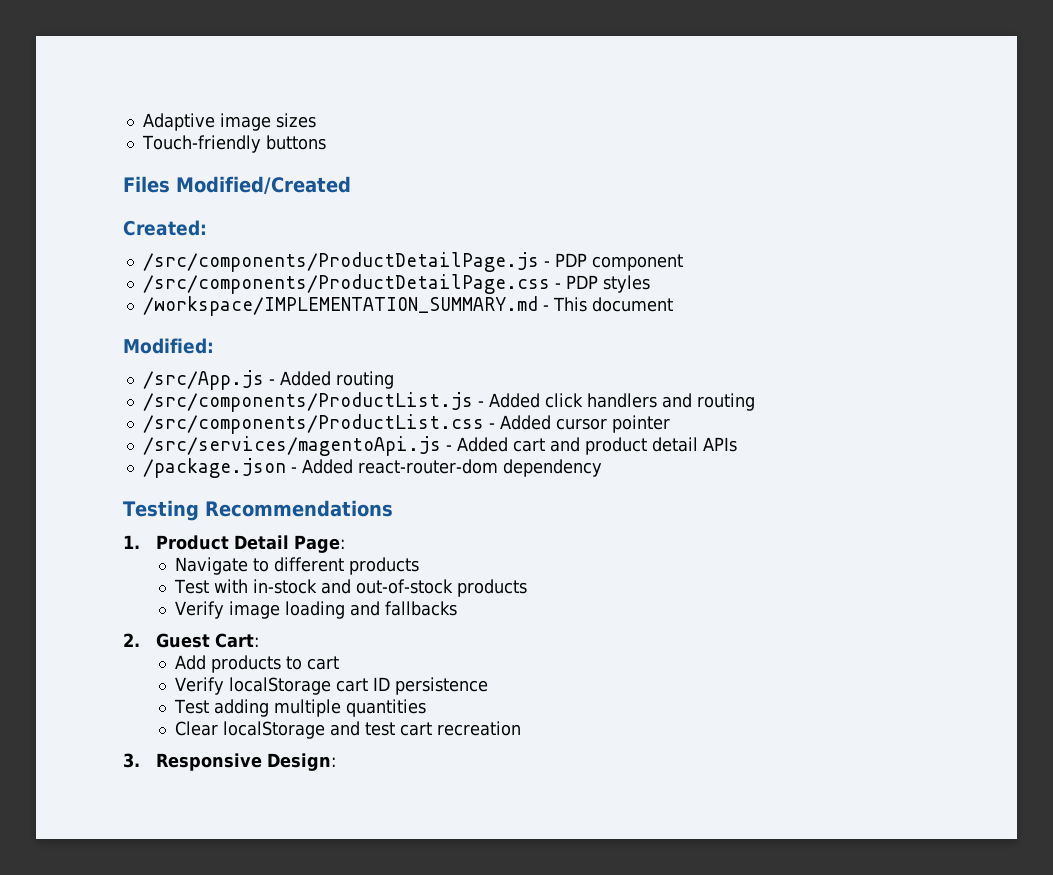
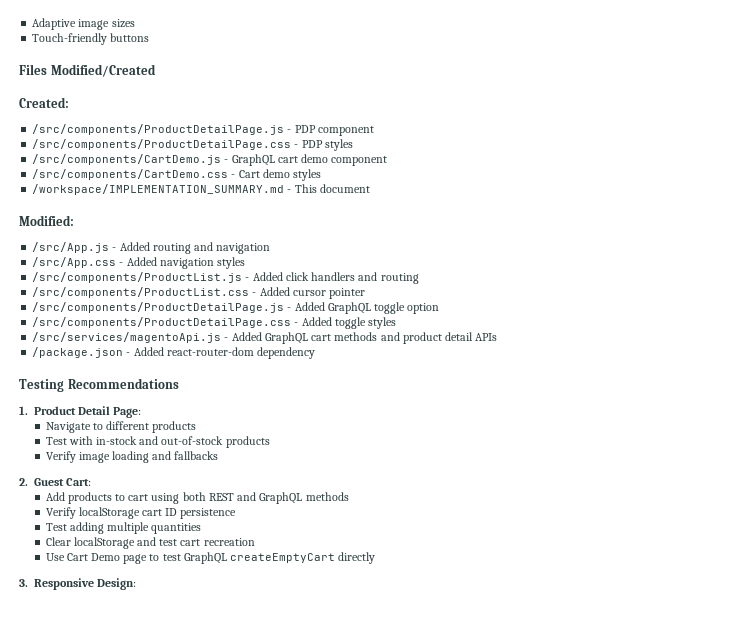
(650, 284) none -> [32,154,388,166] [32,169,322,181] // /src/components/CartDemo.js - GraphQL cart demo component // /src/components/CartDemo.css - Cart demo styles
(394, 380) none -> [194,242,271,254] [32,257,246,269] and navigation // /src/App.css - Added navigation styles
(670, 424) none -> [32,302,440,314] [32,317,397,329] // /src/components/ProductDetailPage.js - Added GraphQL toggle option // /src/components/ProductDetailPage.css - Added toggle styles
[512,438,545,452] cart -> [264,332,378,344] GraphQL cart methods
(340, 663) none -> [151,492,349,504] using both REST and GraphQL methods
(522, 728) none -> [45,552,376,564] // Use Cart Demo page to test GraphQL createEmptyCart directly

